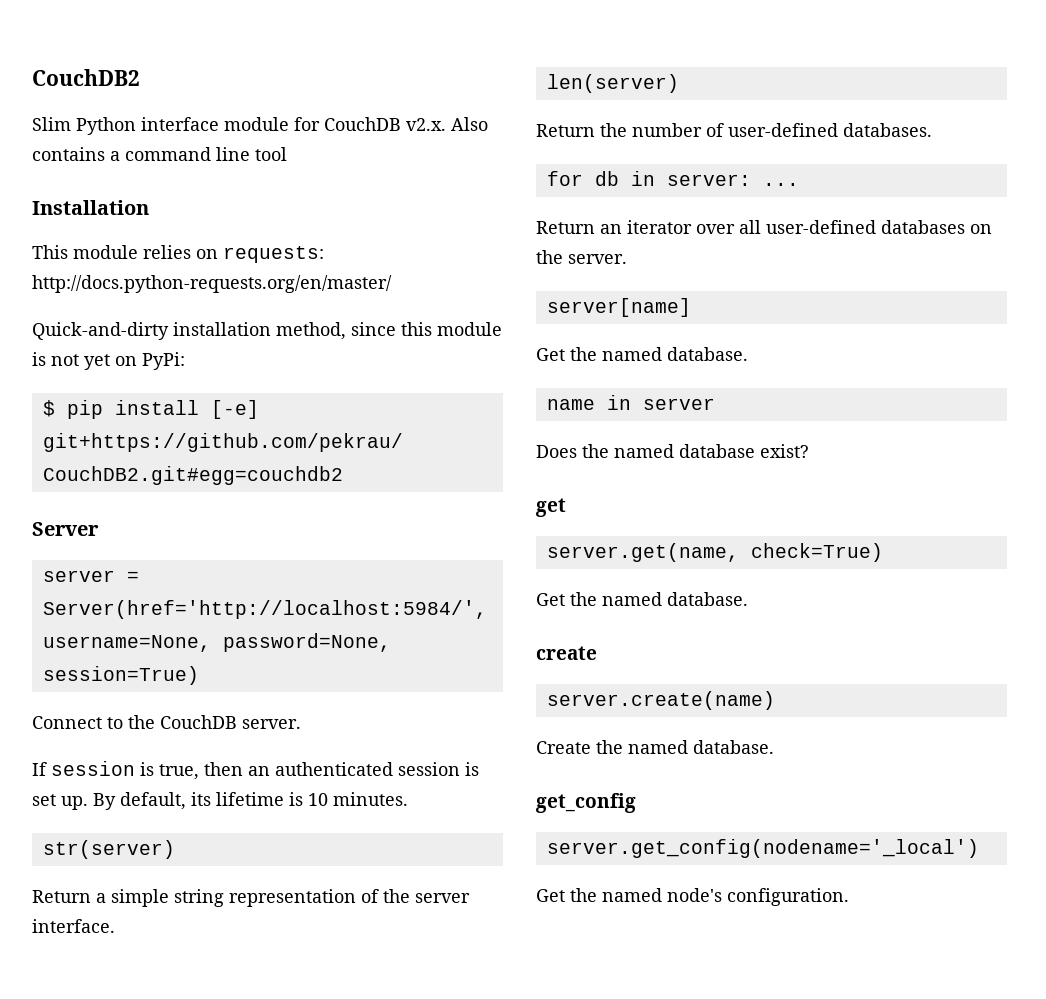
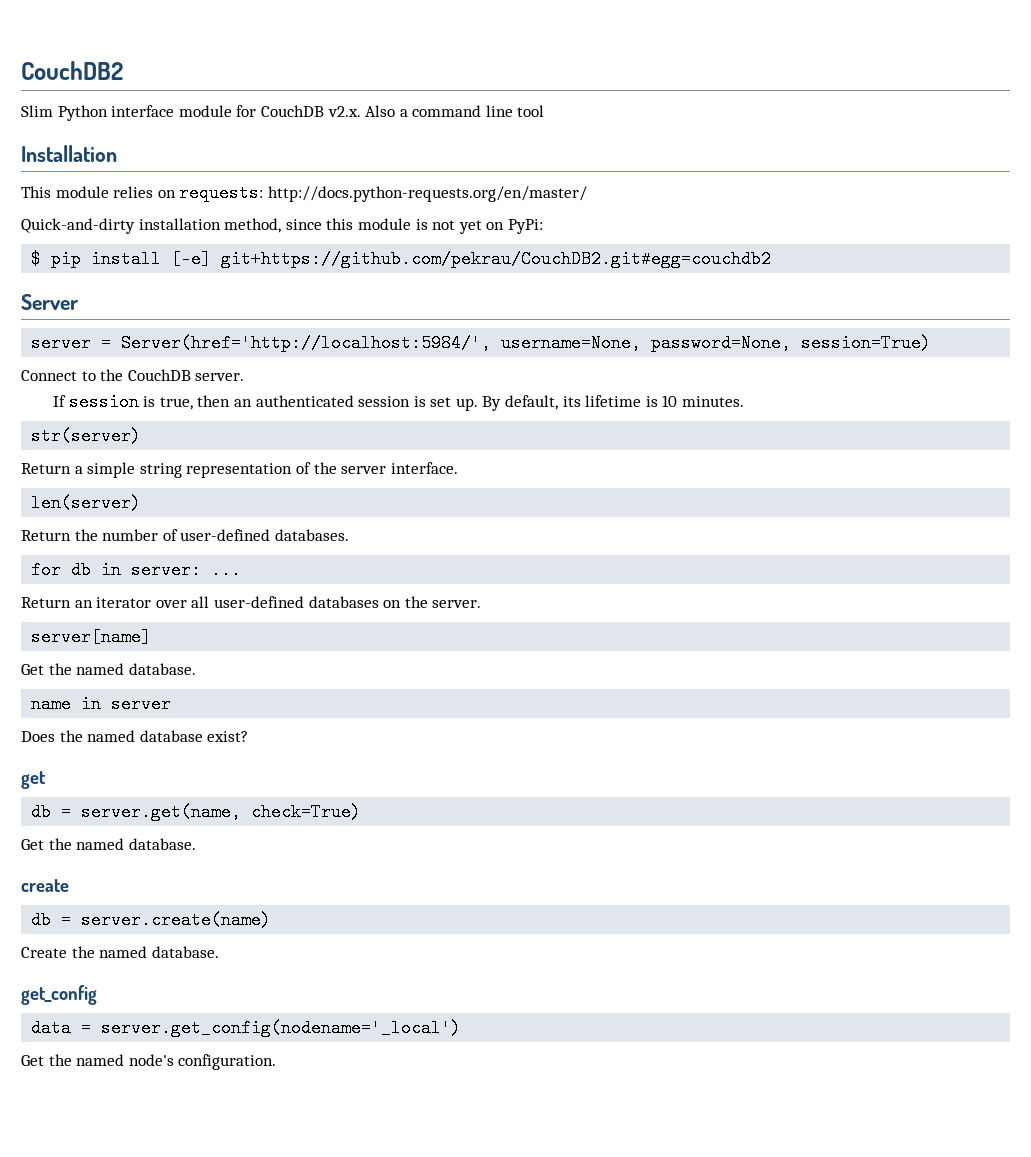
[32,147,105,161] contains -> (396, 111) none
(566, 507) none -> [31,803,72,821] db =
(597, 653) none -> [31,911,72,929] db =
(636, 803) none -> [31,1019,92,1037] data =

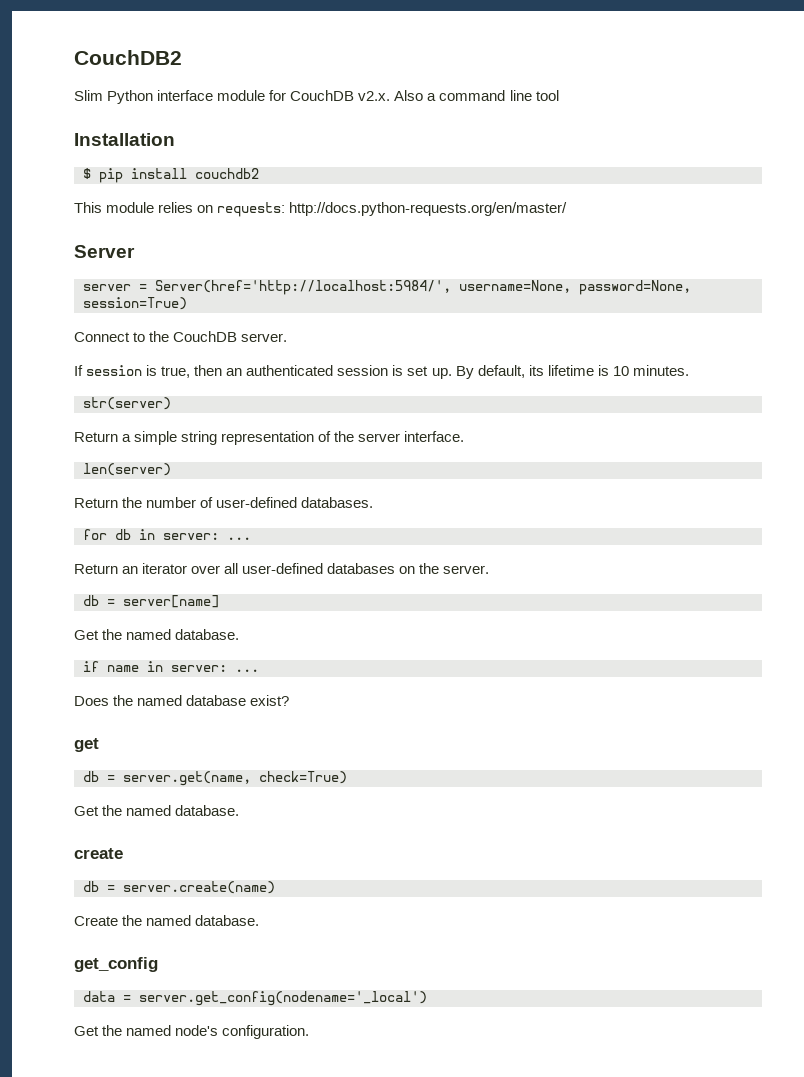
(117, 153) none -> [83,168,259,183] // $ pip install couchdb2
[21,218,543,234] [31,250,772,268] // Quick-and-dirty installation method, since this module is not yet on PyPi: // $ pip install [-e] git+https://github.com/pekrau/CouchDB2.git#egg=couchdb2 -> (568, 209) none
(482, 604) none -> [83,595,115,606] db =
(196, 669) none -> [83,661,99,672] if
[111,695,172,713] server -> [171,665,259,672] server: ...

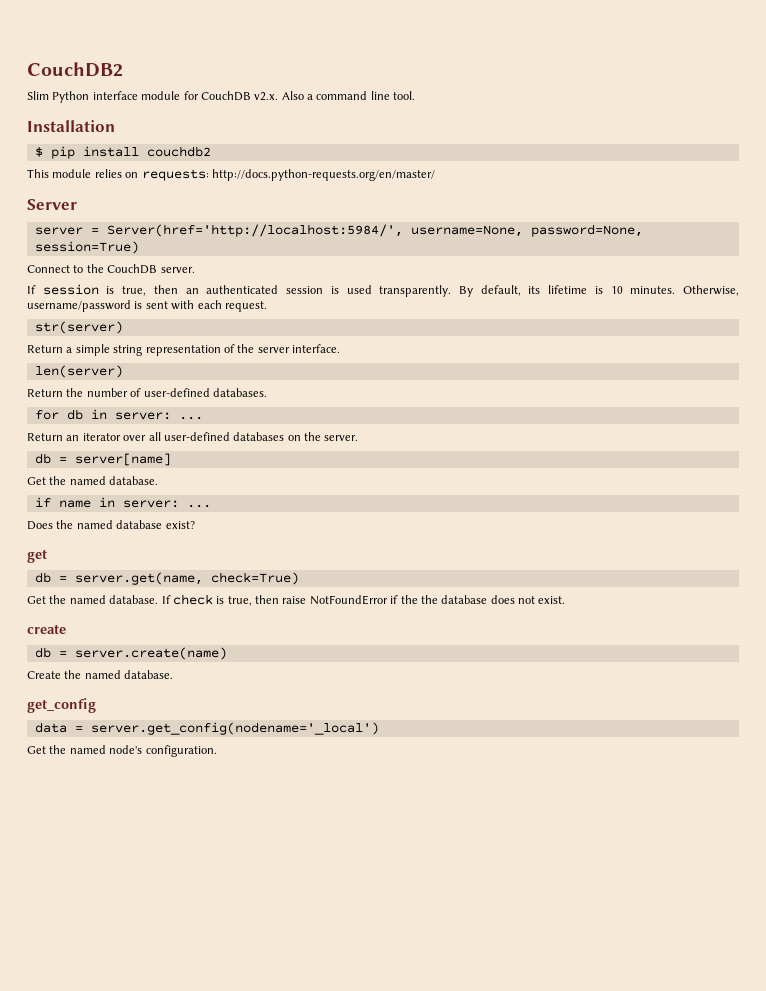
[535,90,559,101] tool -> [393,91,416,100] tool.
[407,366,452,379] set up. -> [346,285,452,297] used transparently.
(689, 370) none -> [682,285,739,296] [27,300,267,312] Otherwise, username/password is sent with each request.
(240, 810) none -> [161,594,566,606] If check is true, then raise NotFoundError if the the database does not exist.

